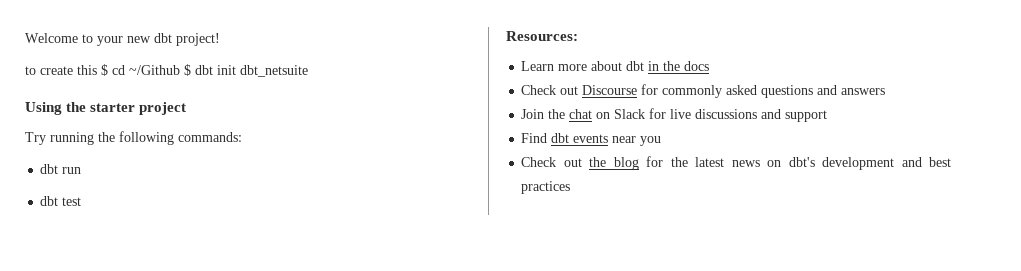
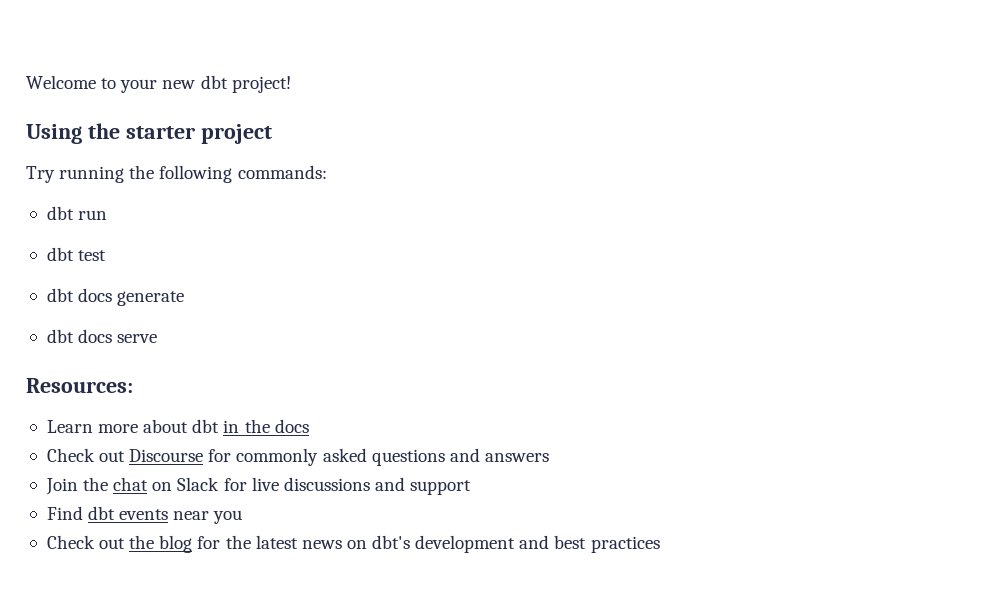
[25,64,308,77] // to create this $ cd ~/Github $ dbt init dbt_netsuite -> (291, 84) none
(82, 201) none -> [46,288,185,306] [46,329,158,343] // dbt docs generate // dbt docs serve

